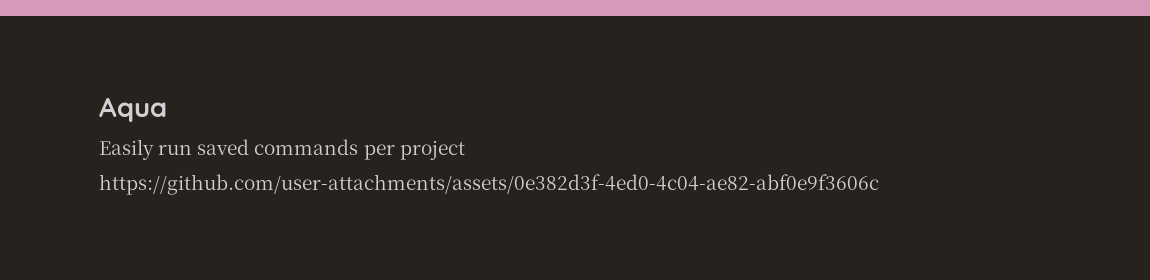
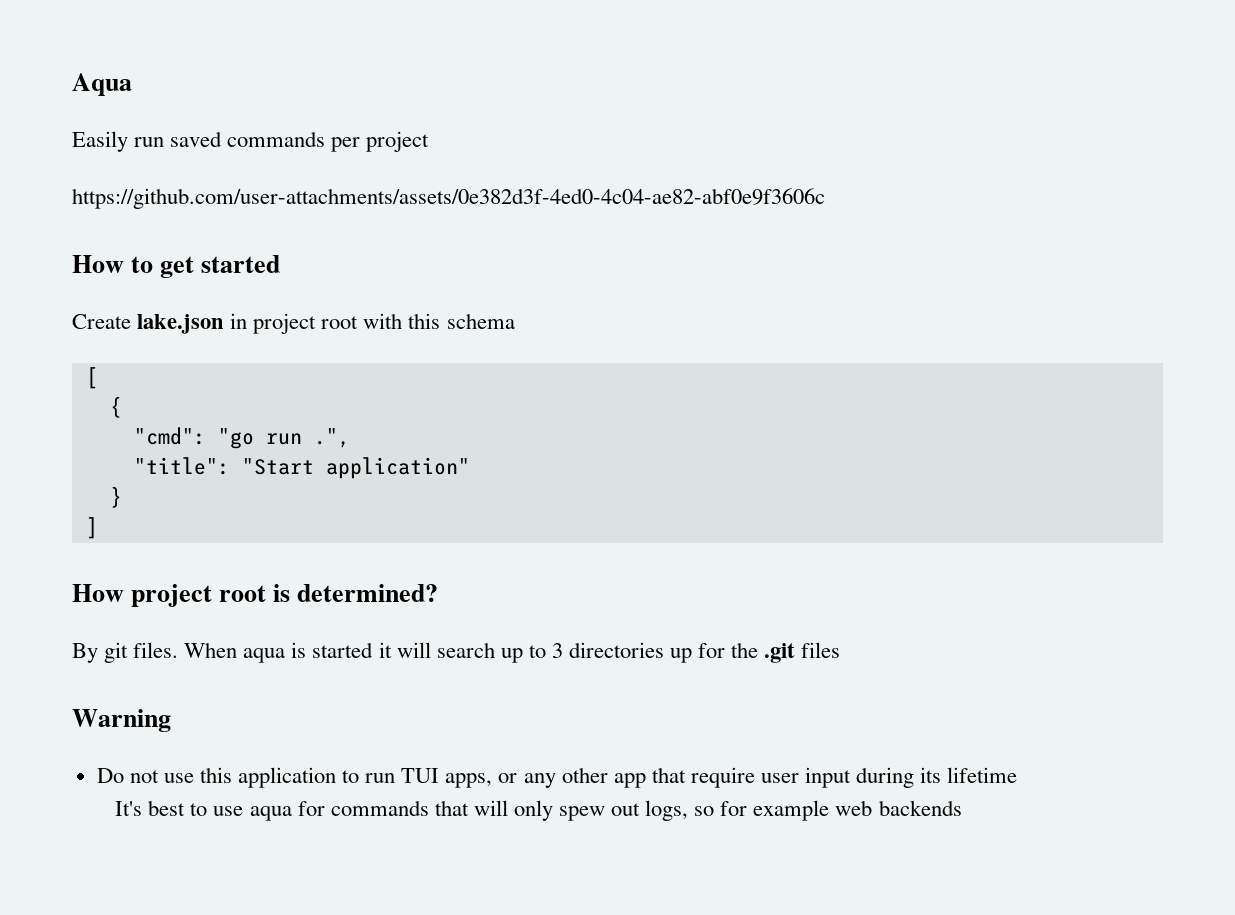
(879, 184) none -> [72,255,281,278] [72,313,515,334] [85,367,98,389] [109,396,122,418] [133,427,350,449] [133,457,470,479] [109,486,122,508] [85,517,98,539] [72,584,439,607] [72,642,841,663] [72,709,171,732] [96,767,1018,788] [115,800,962,821] // How to get started // Create lake.json in project root with this schema // [ // { // "cmd": "go run .", // "title": "Start application" // } // ] // How project root is determined? // By git files. When aqua is started it will search up to 3 directories up for the .git files // Warning // Do not use this application to run TUI apps, or any other app that require user input during its lifetime // It's best to use aqua for commands that will only spew out logs, so for example web backends

